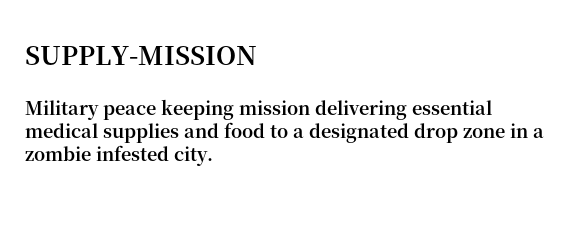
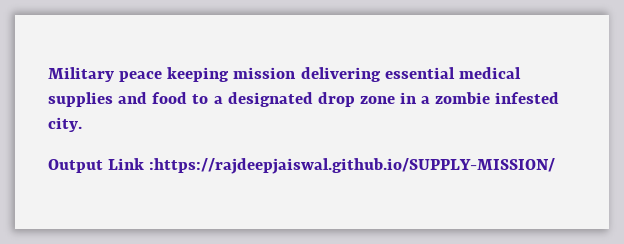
[25,46,257,65] SUPPLY-MISSION // -> (48, 74) none
(213, 156) none -> [48,158,556,174] // Output Link :https://rajdeepjaiswal.github.io/SUPPLY-MISSION/

